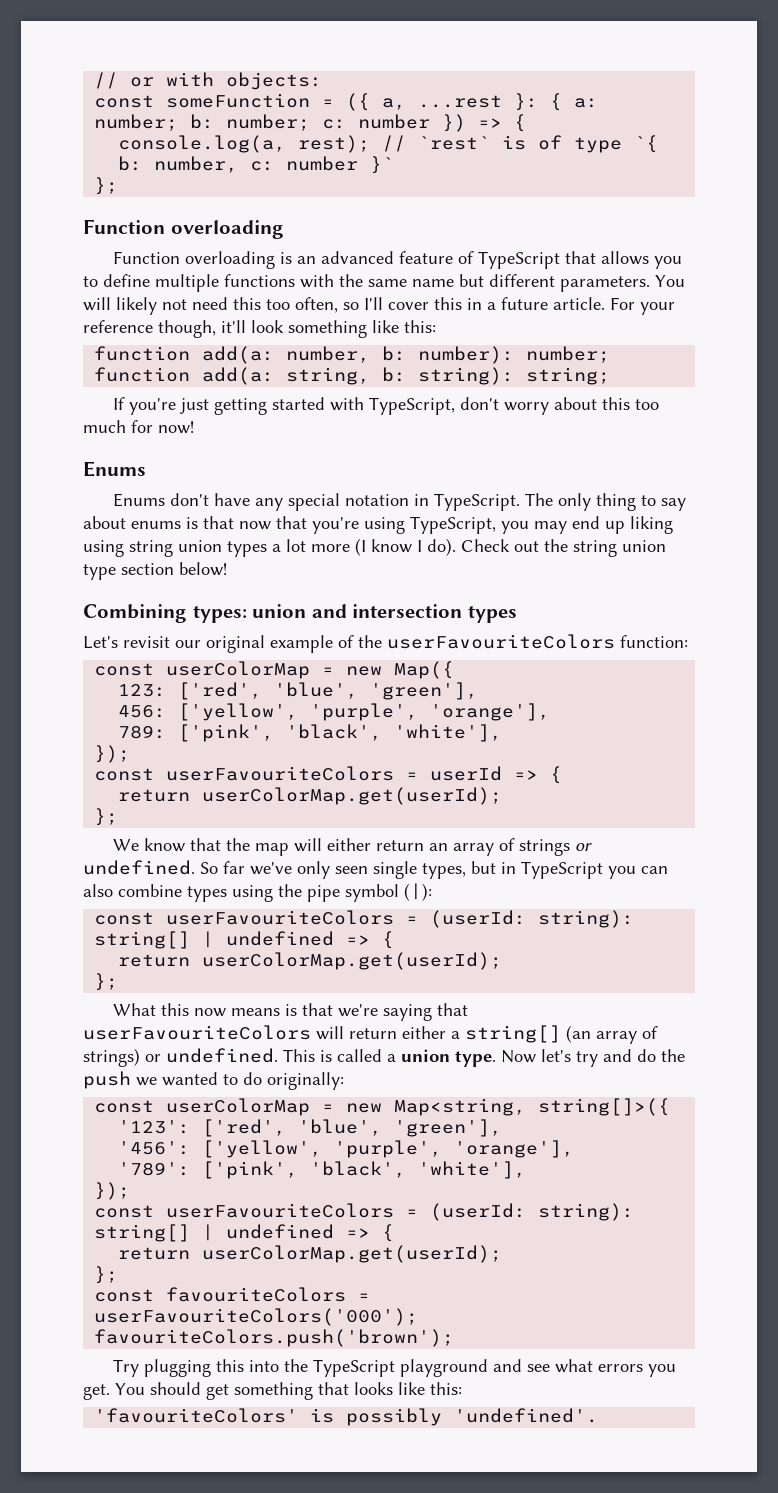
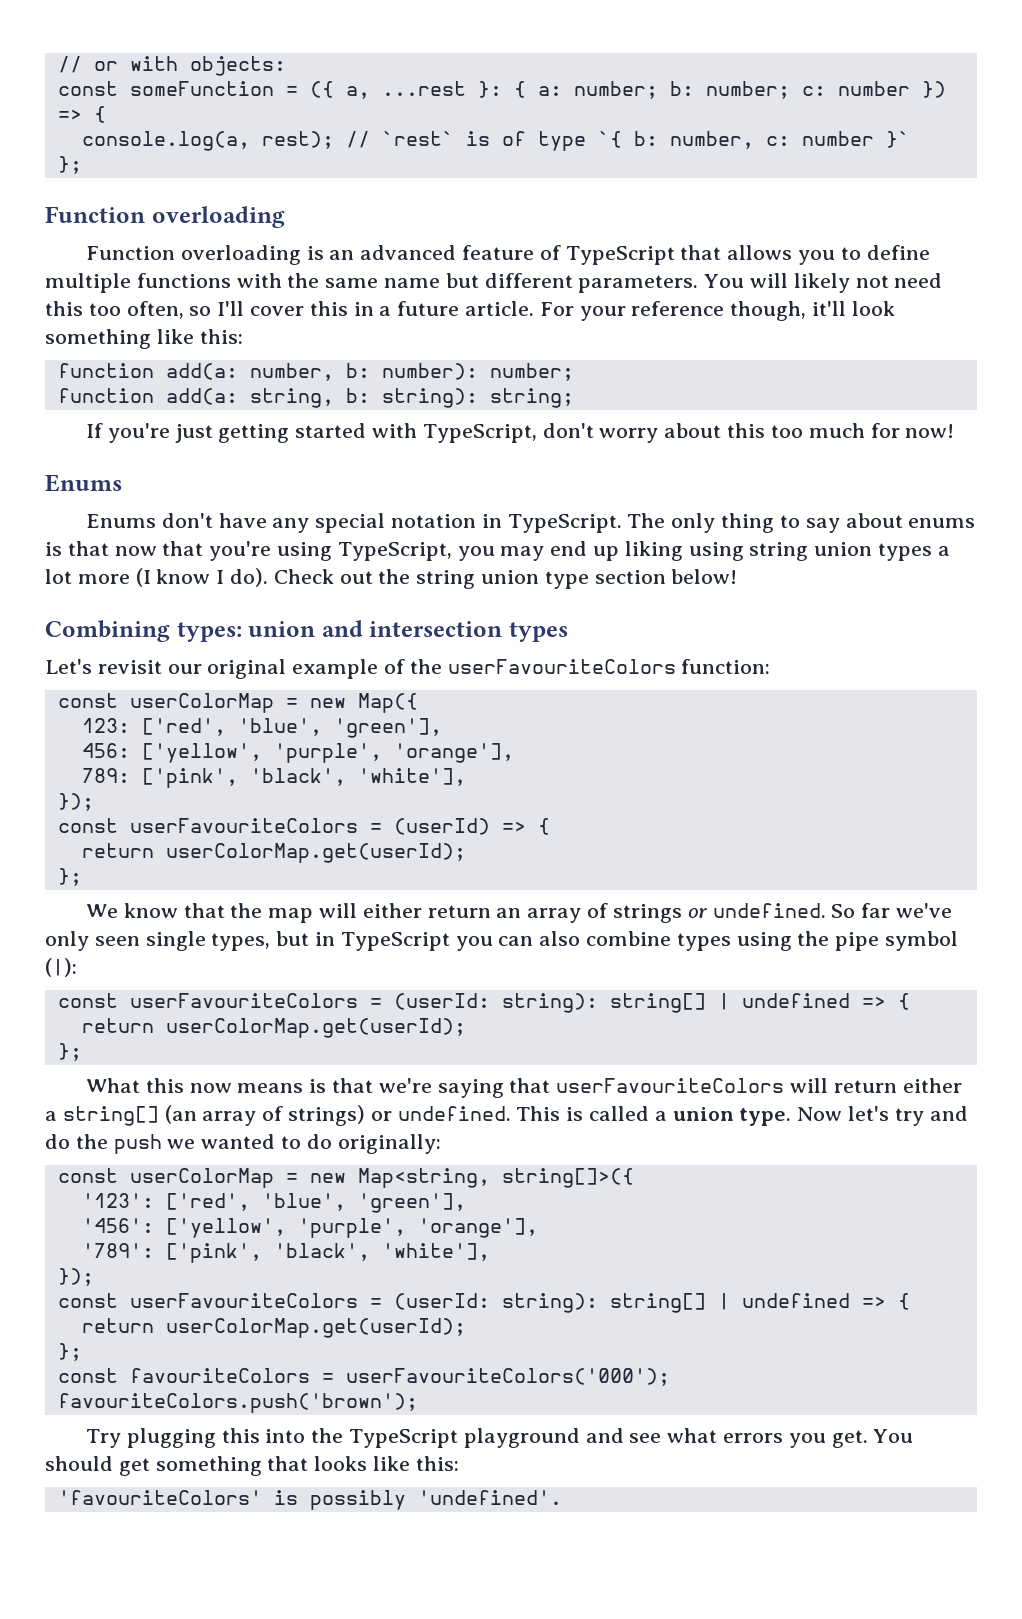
[430,766,503,781] userId -> [393,818,490,835] (userId)

